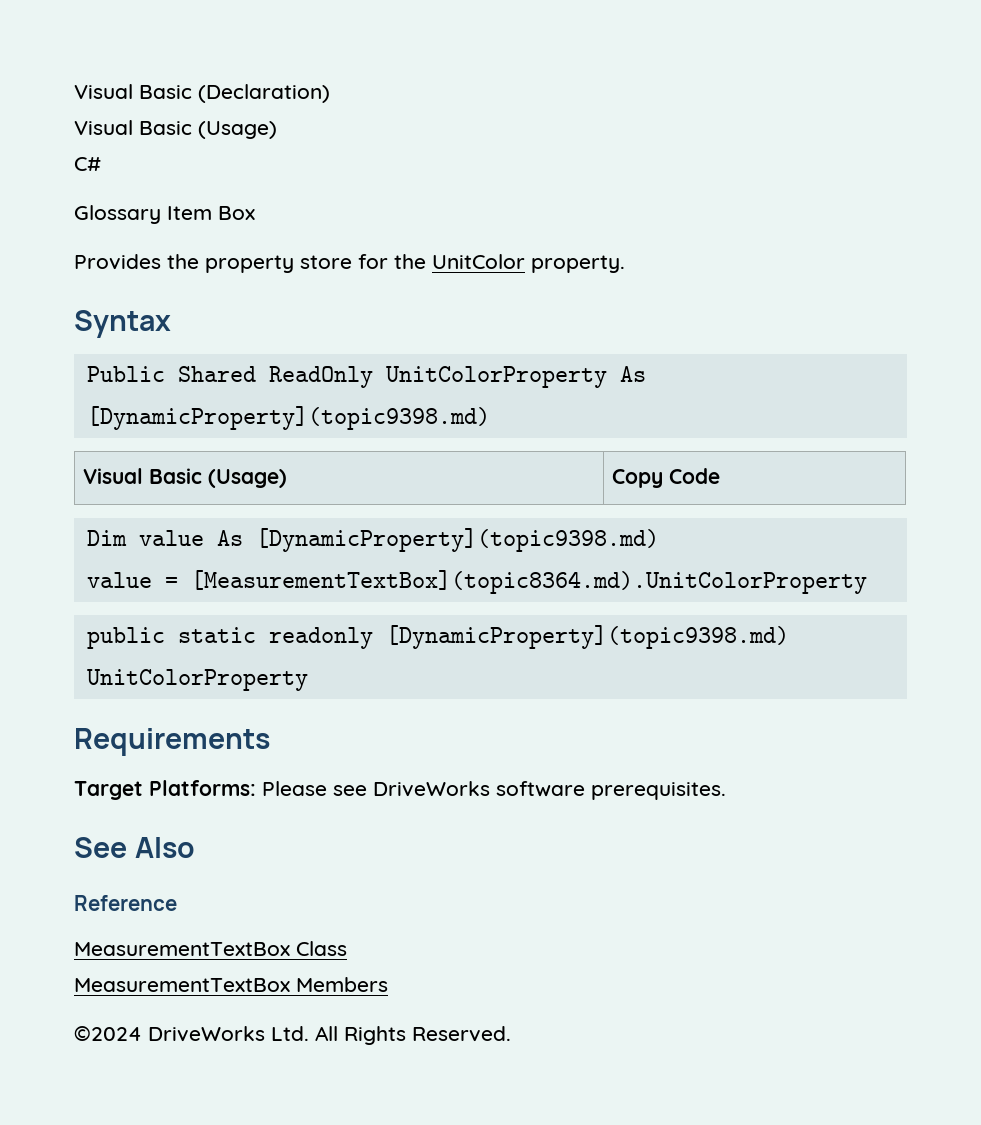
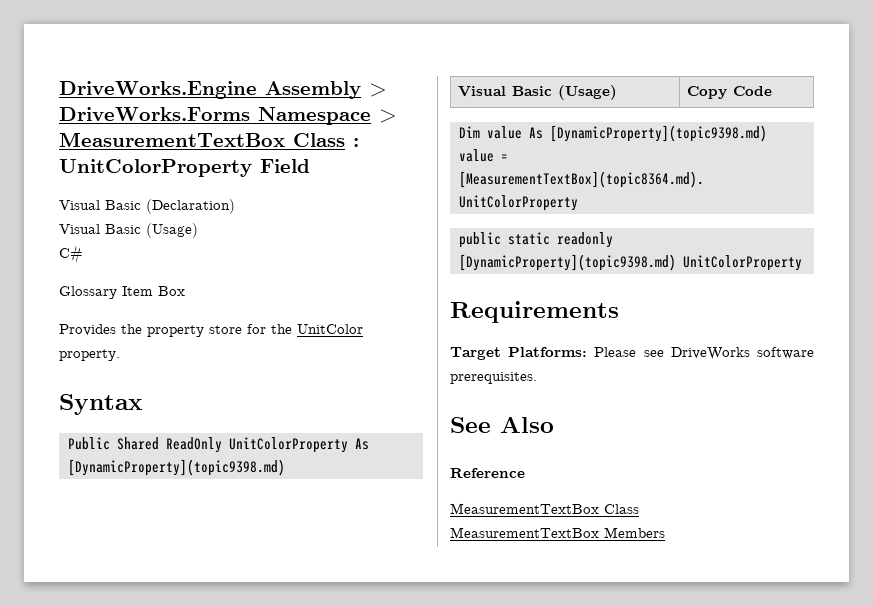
(74, 91) none -> [59,81,387,99] [59,107,397,125] [59,132,359,147] [59,159,310,177] DriveWorks.Engine Assembly > DriveWorks.Forms Namespace > MeasurementTextBox Class : UnitColorProperty Field //
[74,1026,511,1045] // ©2024 DriveWorks Ltd. All Rights Reserved. -> (665, 532) none

